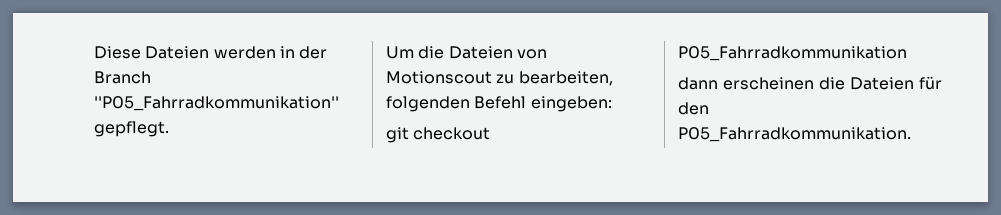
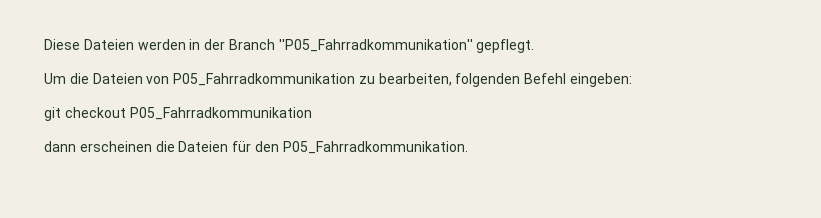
[386,71,492,84] Motionscout -> [173,73,356,86] P05_Fahrradkommunikation

